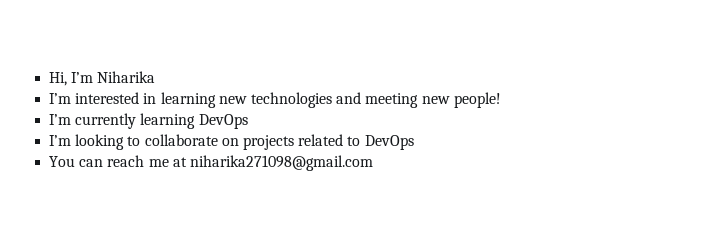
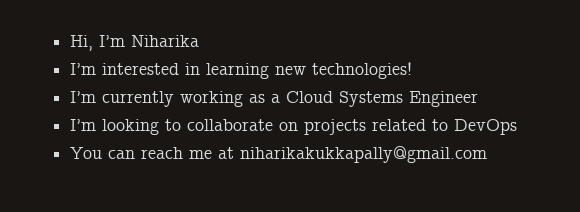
[250,92,501,108] [49,113,248,129] technologies and meeting new people! // I’m currently learning DevOps -> [312,62,413,79] [70,91,479,107] technologies! // I’m currently working as a Cloud Systems Engineer
[189,155,373,171] niharika271098@gmail.com -> [240,146,488,163] niharikakukkapally@gmail.com

